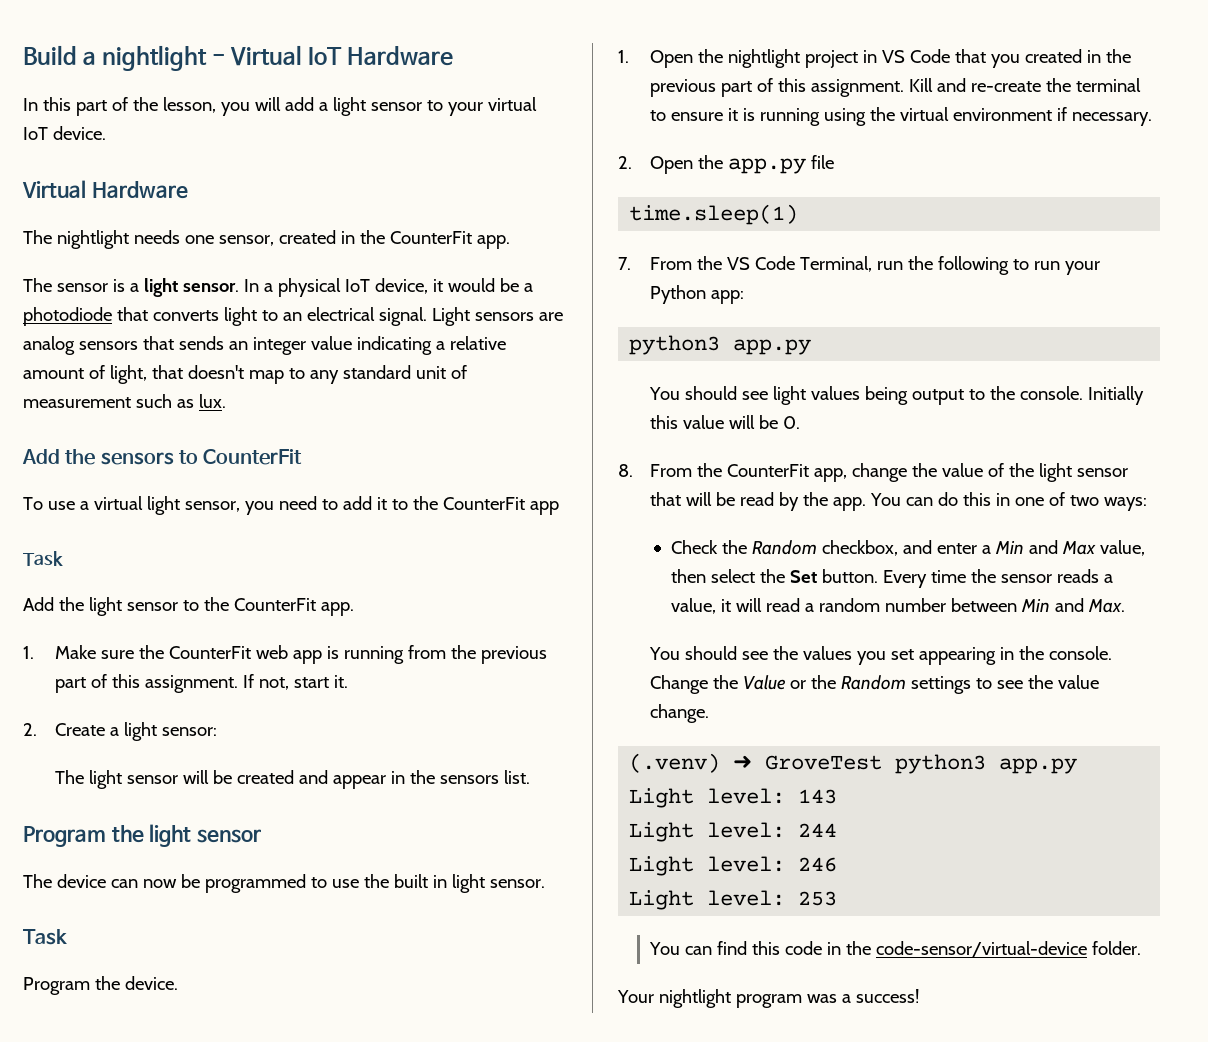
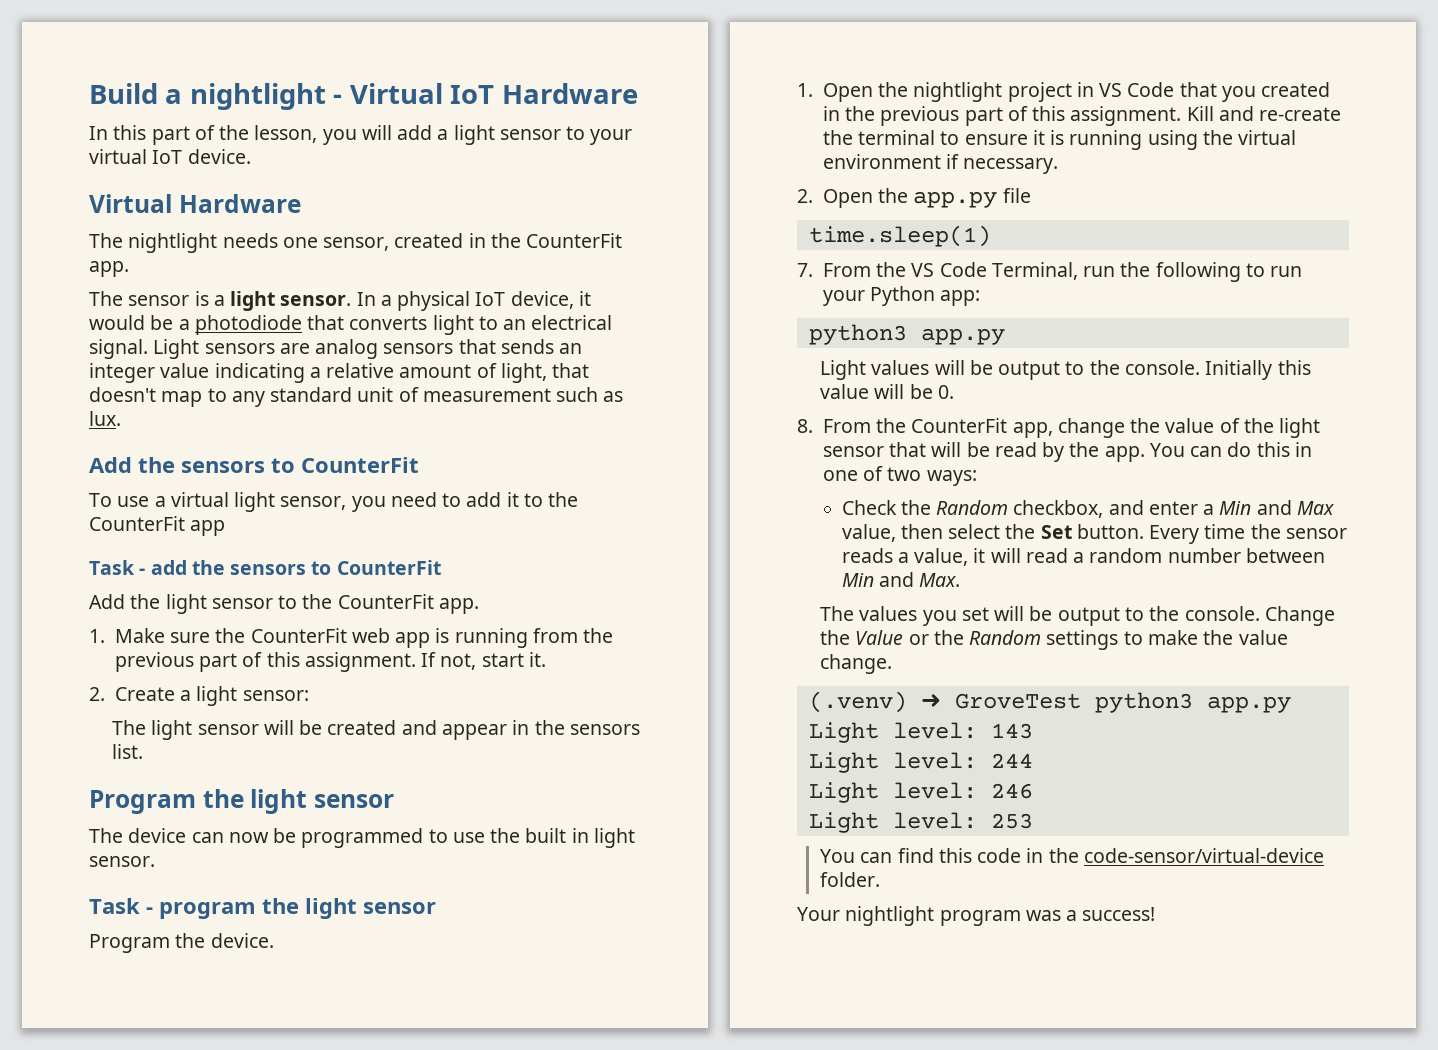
(63, 558) none -> [139,560,441,575] - add the sensors to CounterFit
(67, 937) none -> [146,898,436,919] - program the light sensor
[649,386,909,405] You should see light values being -> [820,360,993,380] Light values will be
[649,646,1015,665] You should see the values you set appearing in -> [820,606,1144,626] The values you set will be output to
[997,680,1024,689] see -> [1147,630,1198,645] make

